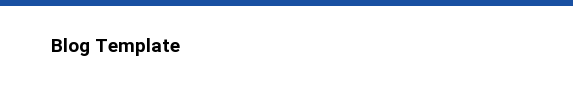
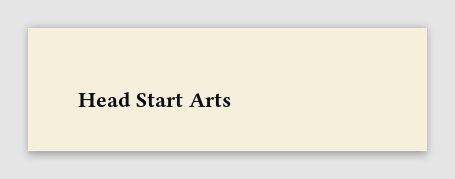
[51,38,181,56] Blog Template -> [78,92,231,107] Head Start Arts

